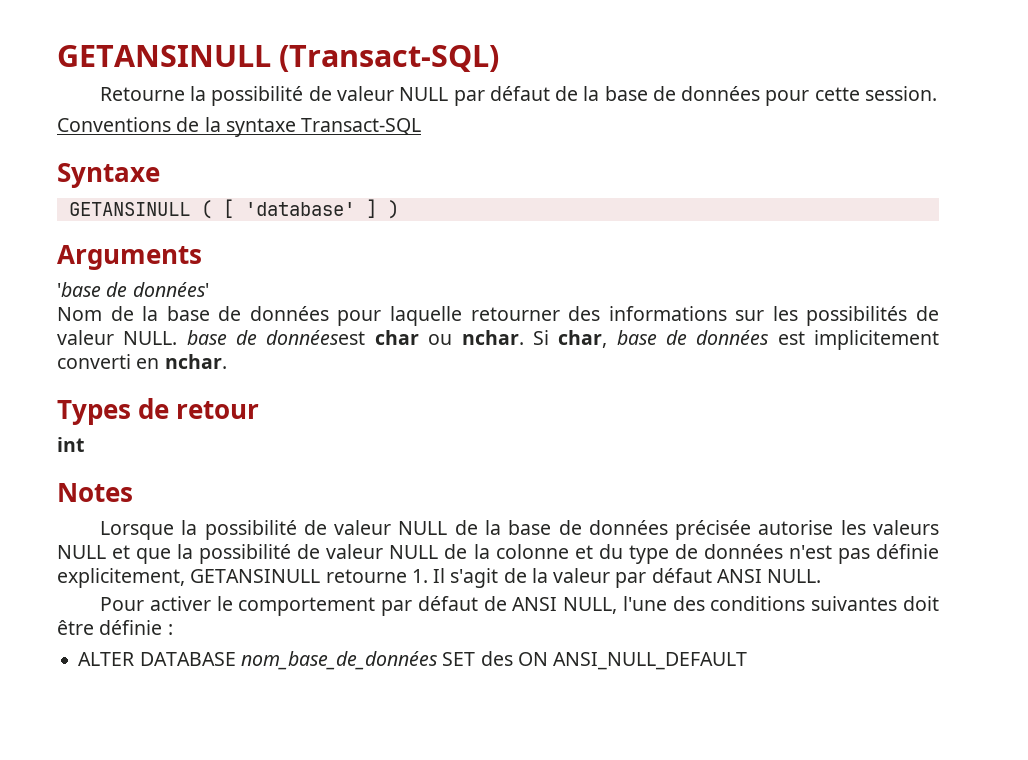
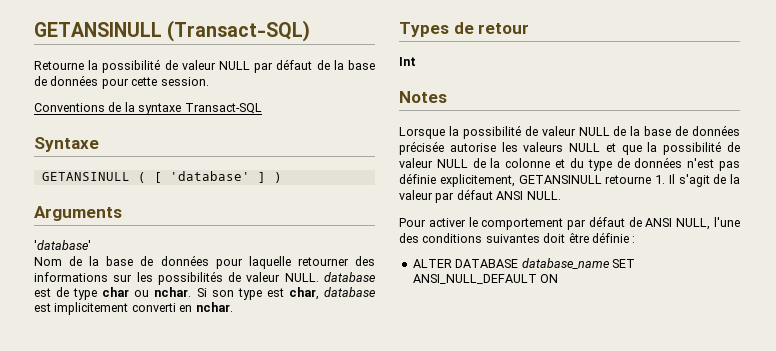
[57,282,209,297] 'base de données' -> [34,240,91,250] 'database'
[186,330,770,348] base de donnéesest char ou nchar. Si char, base de données -> [324,272,376,282] [34,287,376,300] database est de type char ou nchar. Si son type est char, database
[57,437,84,452] int -> [399,57,416,66] Int
[240,651,748,670] nom_base_de_données SET des ON ANSI_NULL_DEFAULT -> [521,258,635,269] [412,274,559,284] database_name SET ANSI_NULL_DEFAULT ON

